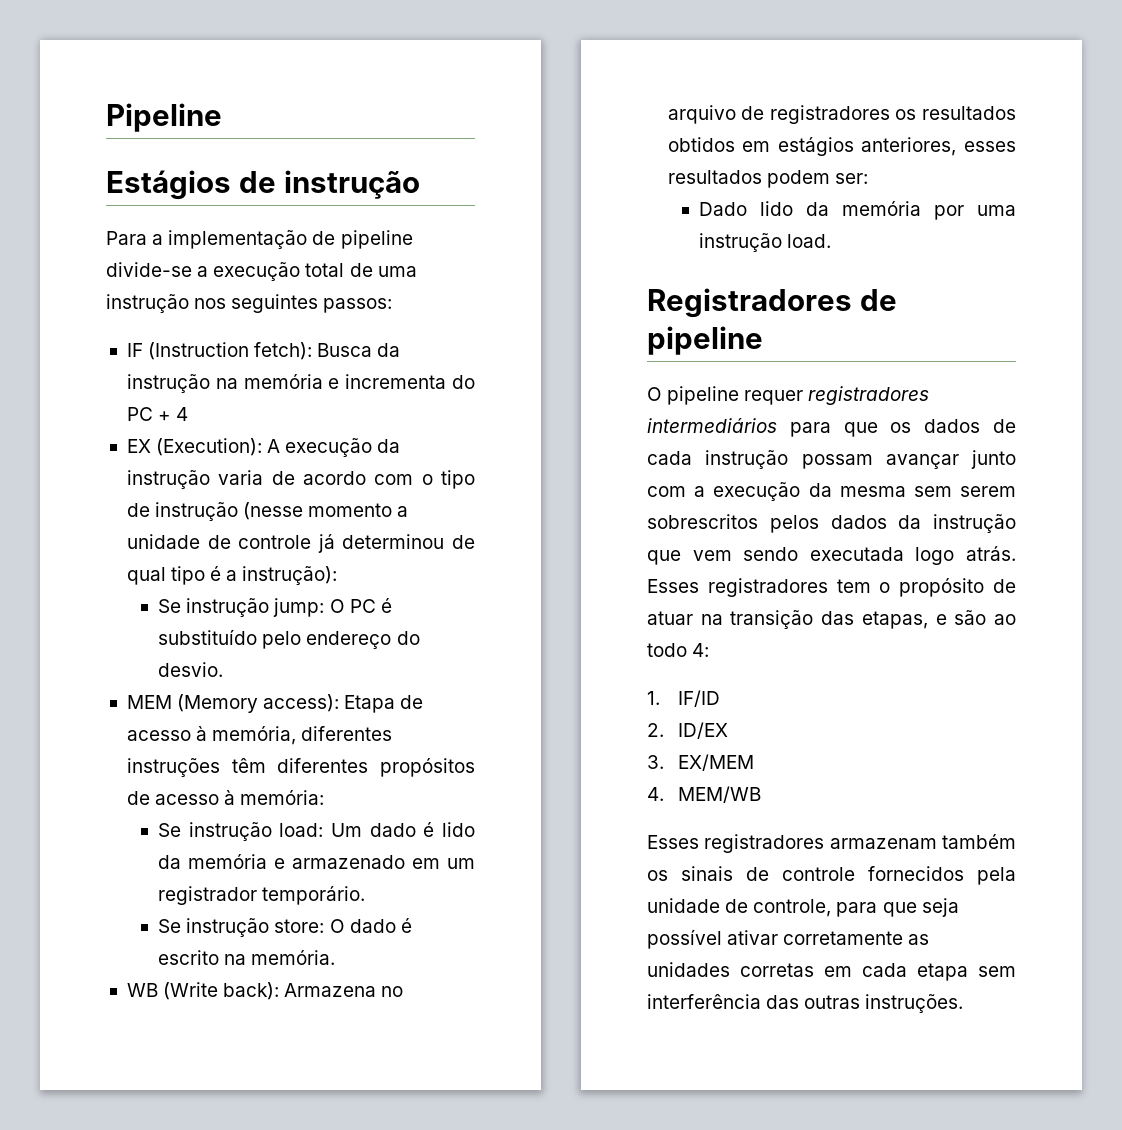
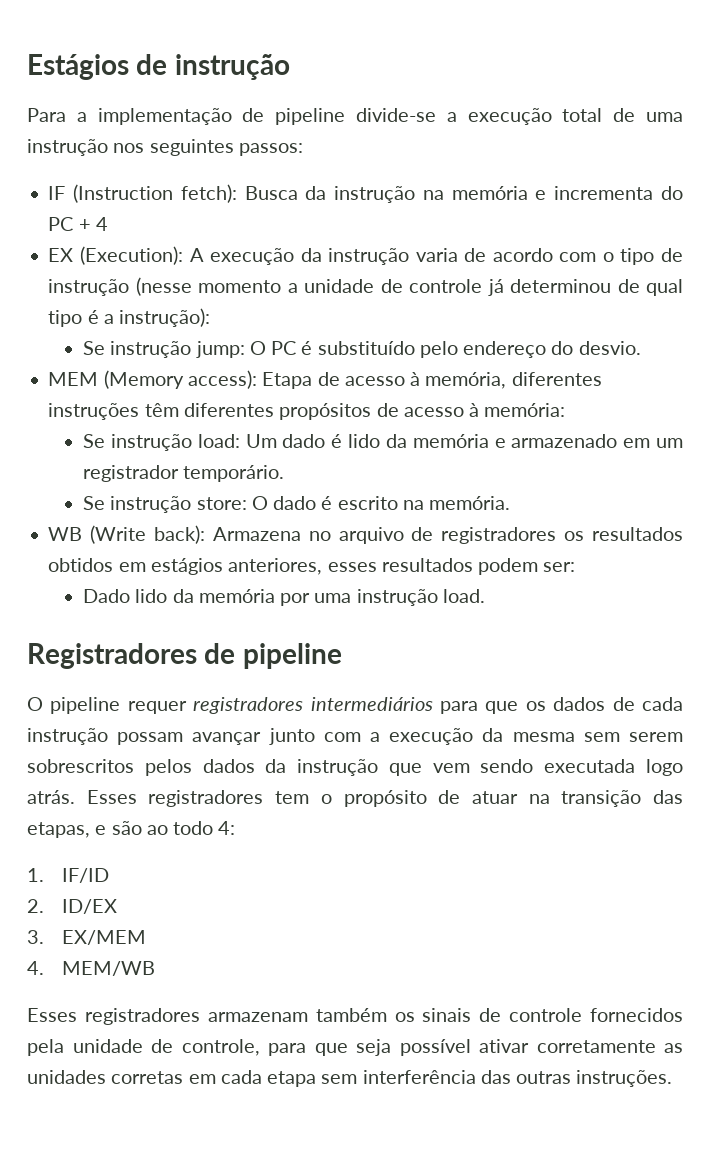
[106,103,222,132] Pipeline // -> (27, 67) none

